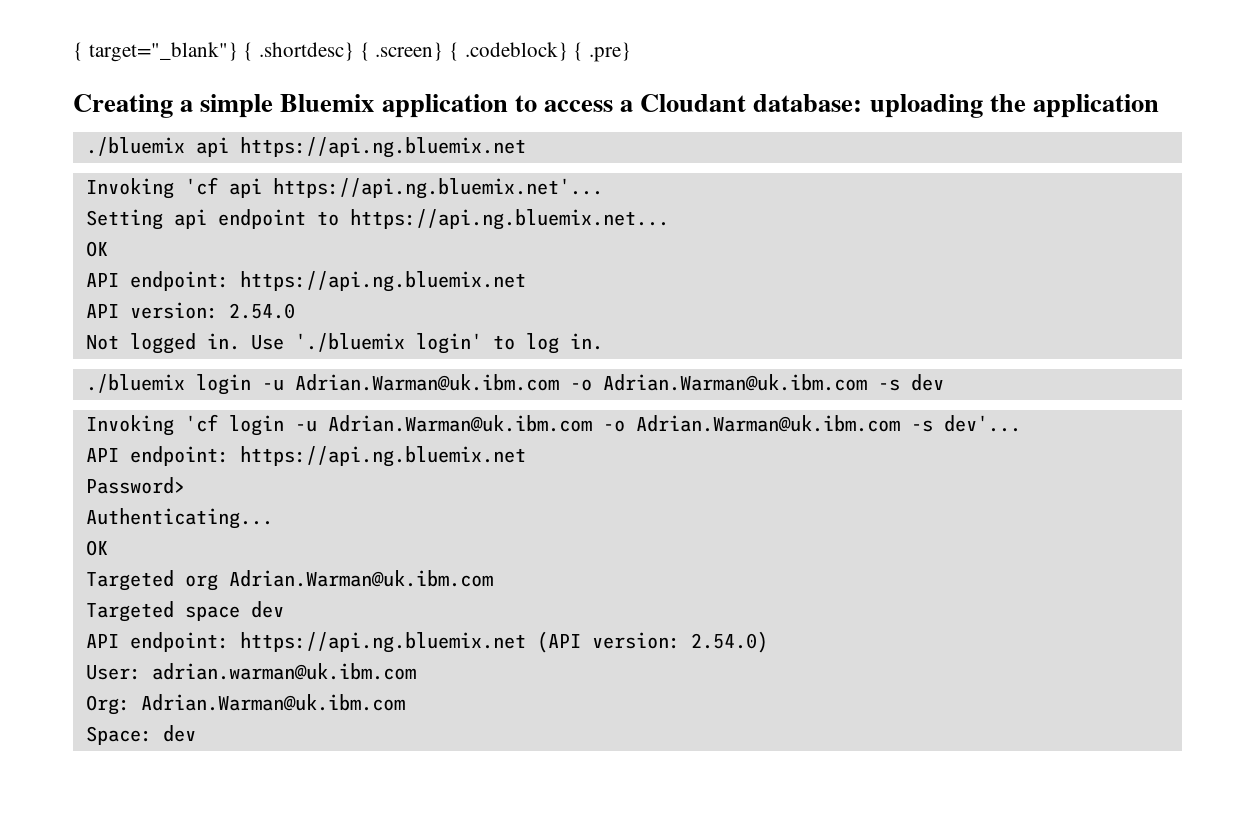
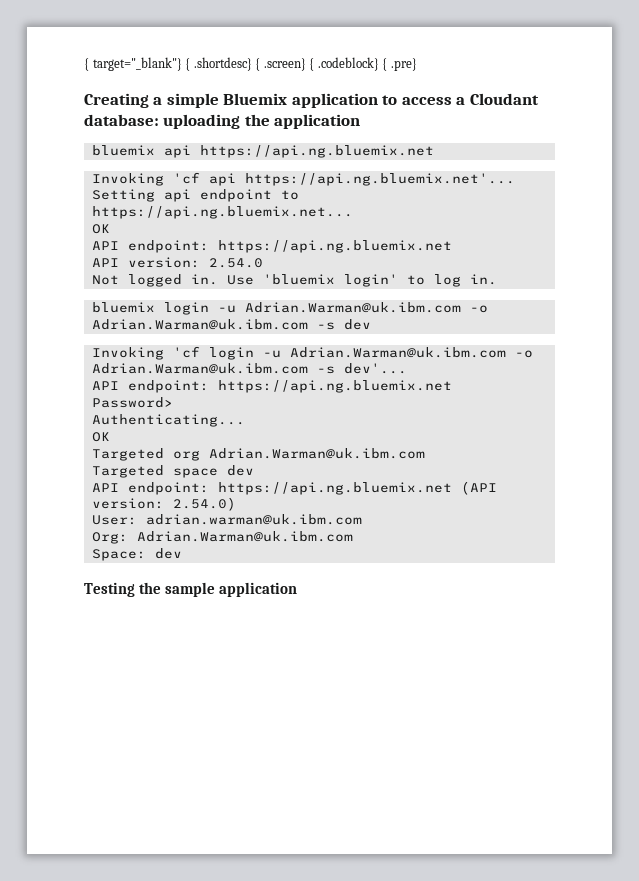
[85,137,185,156] ./bluemix -> [91,145,155,156] bluemix
[294,333,405,352] './bluemix -> [262,274,335,285] 'bluemix
[85,374,185,393] ./bluemix -> [91,302,155,313] bluemix
(196, 733) none -> [84,582,298,597] // Testing the sample application

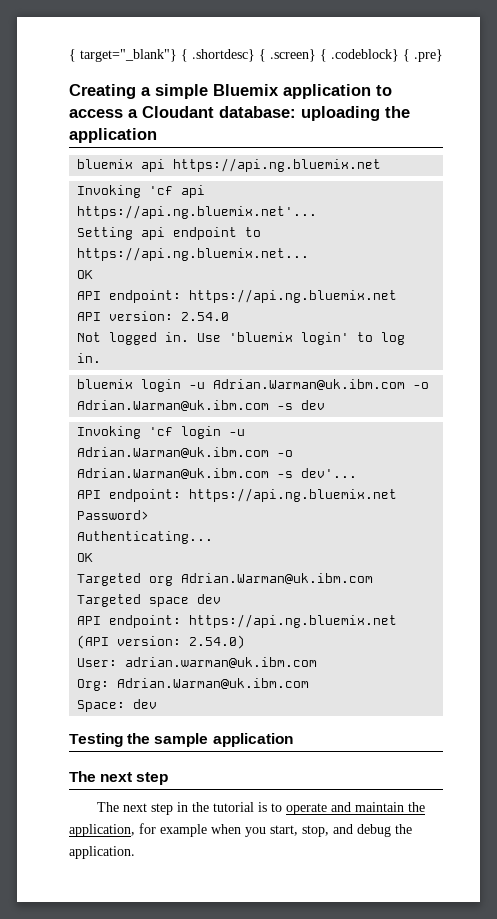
(298, 589) none -> [69,771,169,785] [97,802,426,815] [69,823,412,837] [69,846,135,859] // The next step // The next step in the tutorial is to operate and maintain the application, for example when you start, stop, and debug the application.

